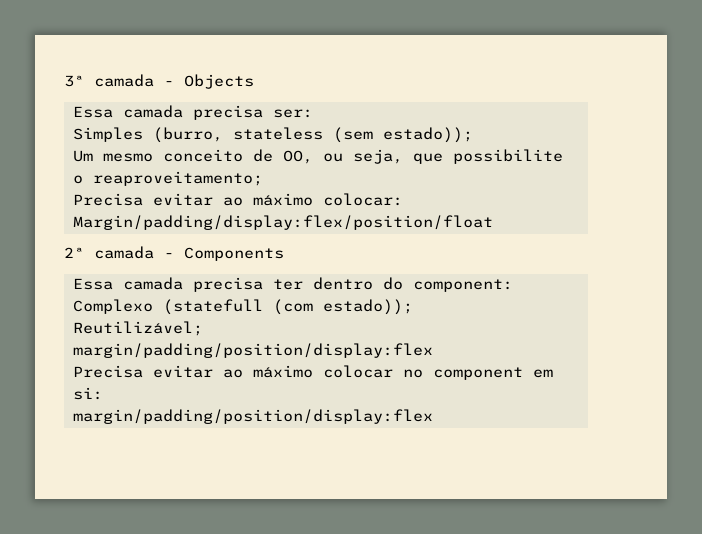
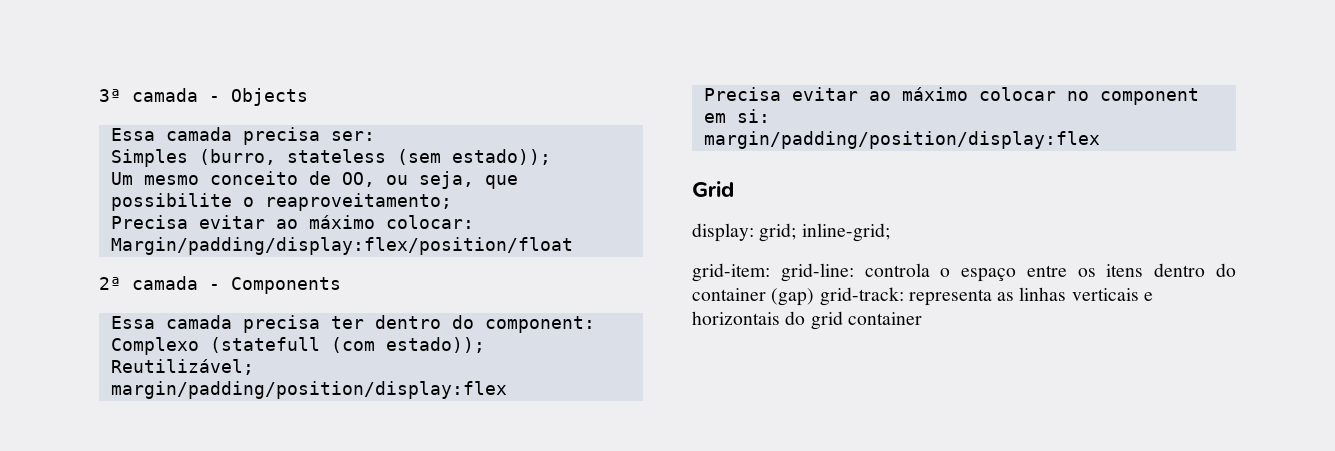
(433, 416) none -> [692,181,734,197] [692,223,890,242] [692,263,1236,282] [692,287,1153,306] [692,311,922,330] // Grid // display: grid; inline-grid; // grid-item: grid-line: controla o espaço entre os itens dentro do container (gap) grid-track: representa as linhas verticais e horizontais do grid container

